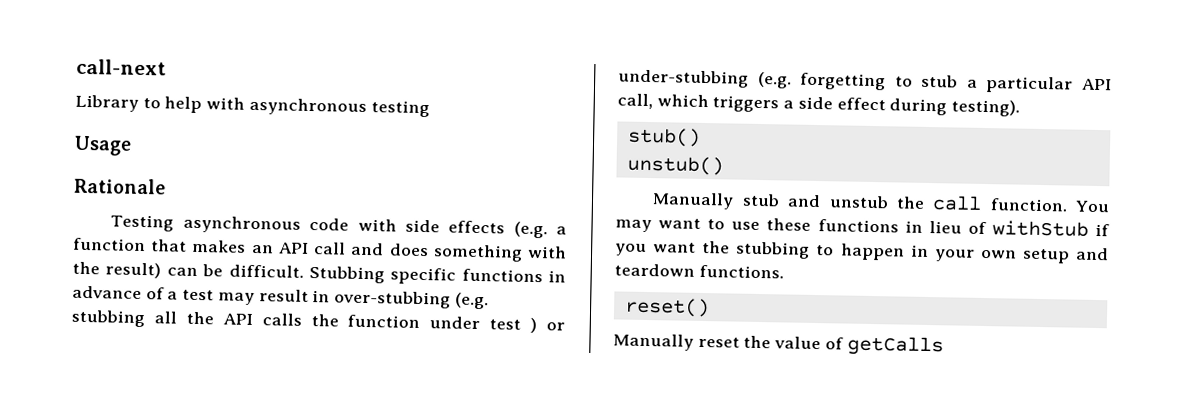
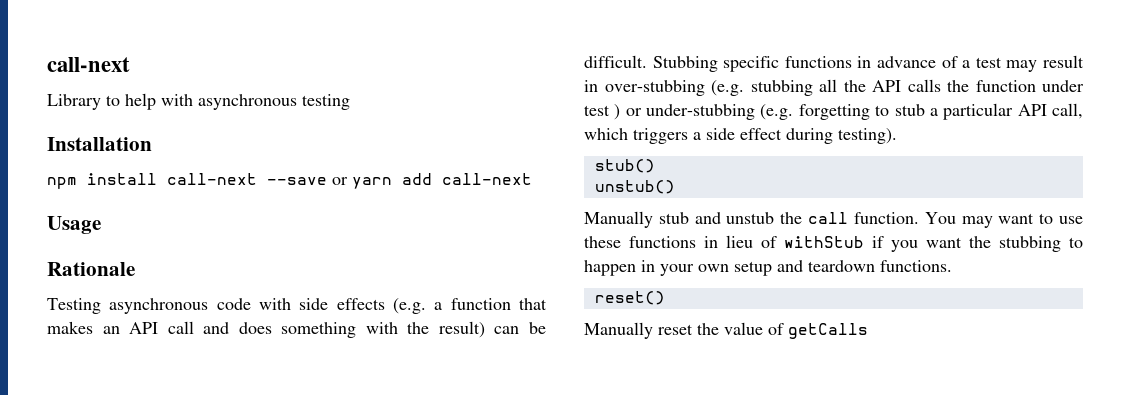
(430, 109) none -> [47,137,152,151] [47,173,532,189] // Installation // npm install call-next --save or yarn add call-next

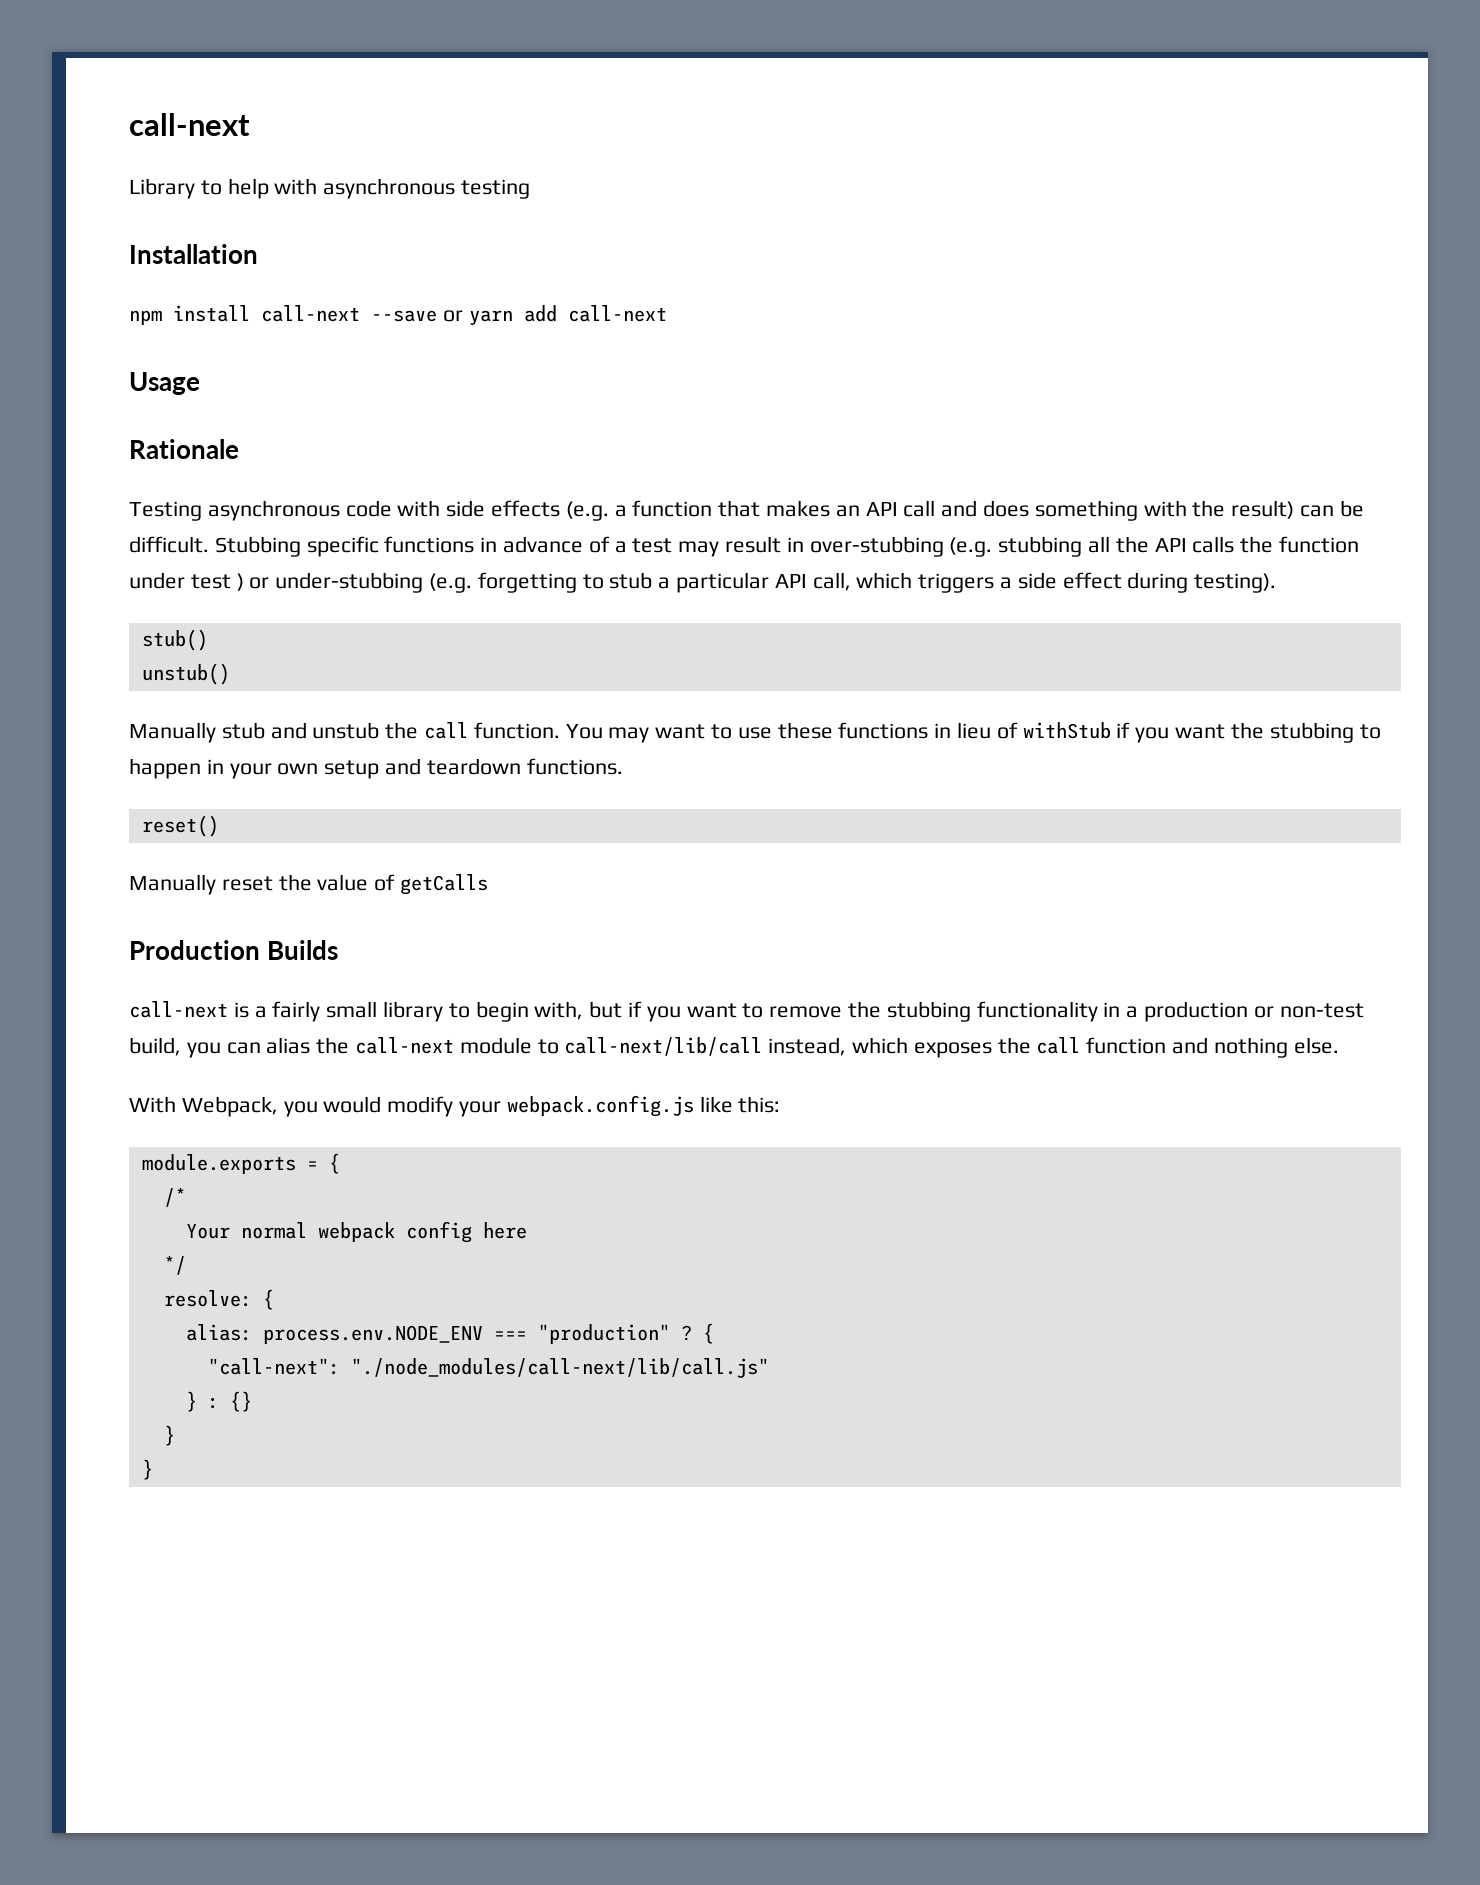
(868, 331) none -> [129,940,339,960] [129,1001,1364,1022] [129,1037,1339,1058] [129,1095,781,1117] [141,1153,340,1174] [163,1188,186,1207] [185,1221,527,1243] [163,1256,186,1275] [163,1289,274,1310] [185,1323,714,1344] [207,1358,769,1378] [185,1391,252,1412] [163,1425,175,1446] [141,1459,153,1480] // Production Builds // call-next is a fairly small library to begin with, but if you want to remove the stubbing functionality in a production or non-test build, you can alias the call-next module to call-next/lib/call instead, which exposes the call function and nothing else. // With Webpack, you would modify your webpack.config.js like this: // module.exports = { // /* // Your normal webpack config here // */ // resolve: { // alias: process.env.NODE_ENV === "production" ? { // "call-next": "./node_modules/call-next/lib/call.js" // } : {} // } // }

